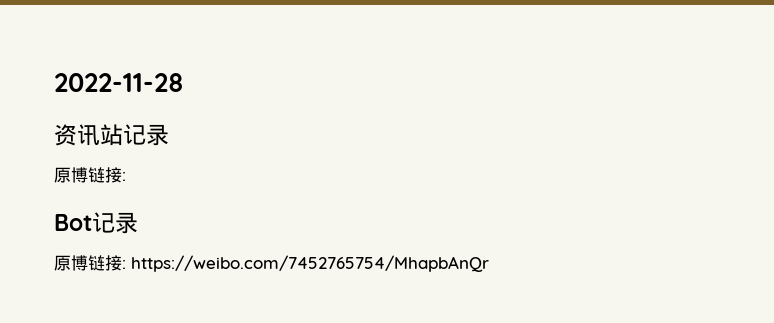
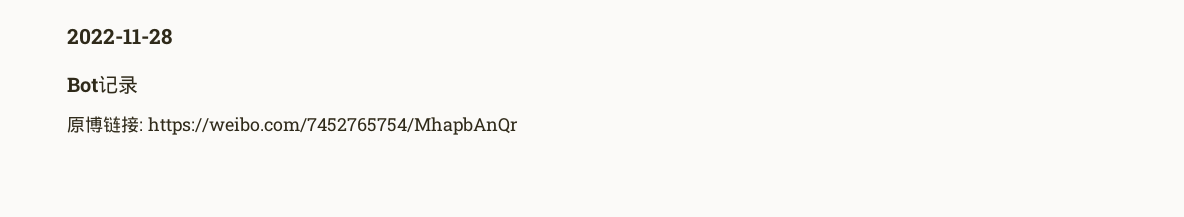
[54,124,169,146] [54,167,126,183] // 资讯站记录 // 原博链接: -> (172, 36) none

